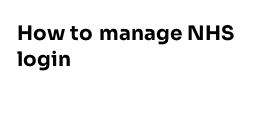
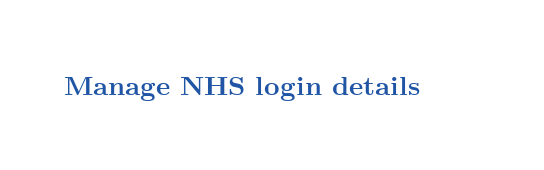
[17,25,182,45] How to manage -> [64,77,170,101] Manage
(71, 60) none -> [332,77,420,95] details

